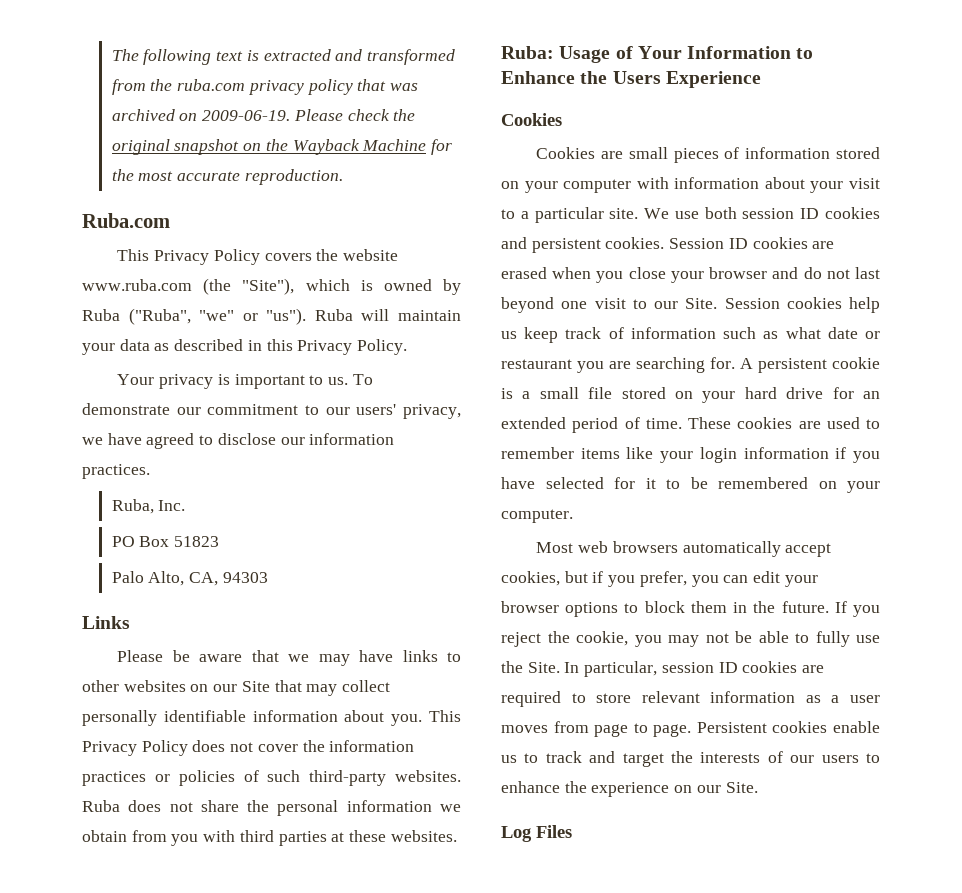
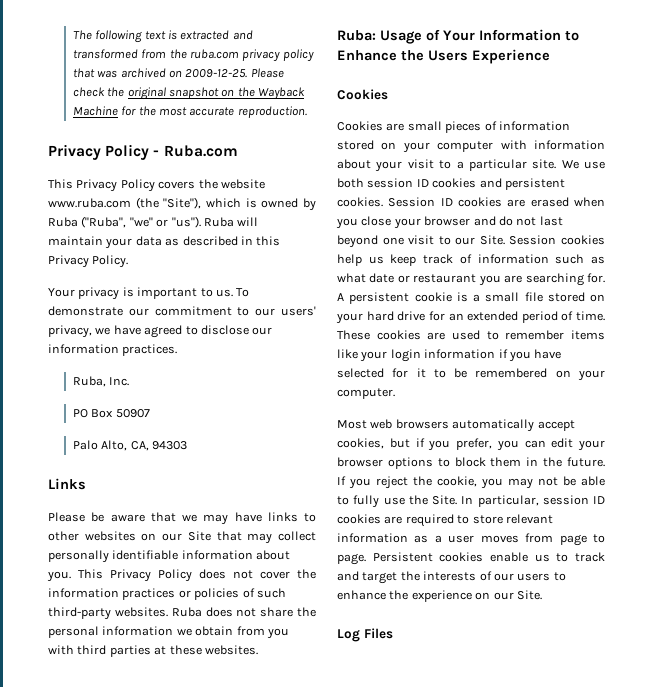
[202,110,291,121] 2009-06-19. -> [185,69,248,78] 2009-12-25.
(343, 177) none -> [48,144,160,160] Privacy Policy -
[174,536,220,547] 51823 -> [115,409,150,418] 50907

